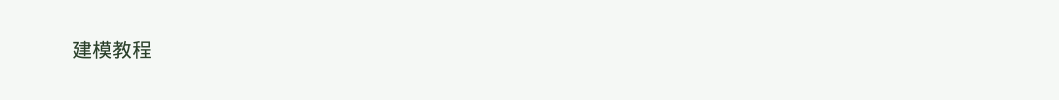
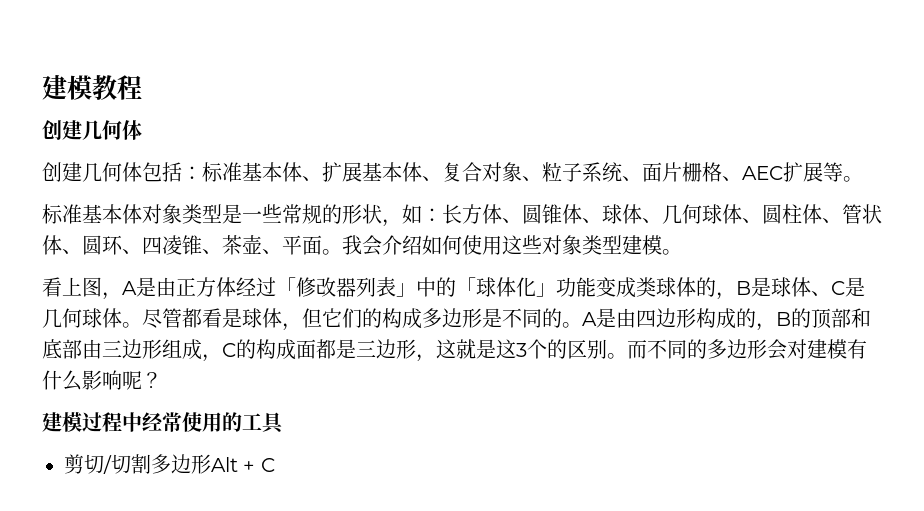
(152, 49) none -> [42,120,142,140] [42,162,863,182] [42,204,882,227] [42,235,682,256] [42,277,865,300] [42,308,871,331] [42,339,867,362] [42,370,162,391] [42,412,285,434] [64,454,275,474] // 创建几何体 // 创建几何体包括：标准基本体、扩展基本体、复合对象、粒子系统、面片栅格、AEC扩展等。 // 标准基本体对象类型是一些常规的形状，如：长方体、圆锥体、球体、几何球体、圆柱体、管状体、圆环、四凌锥、茶壶、平面。我会介绍如何使用这些对象类型建模。 // 看上图，A是由正方体经过「修改器列表」中的「球体化」功能变成类球体的，B是球体、C是几何球体。尽管都看是球体，但它们的构成多边形是不同的。A是由四边形构成的，B的顶部和底部由三边形组成，C的构成面都是三边形，这就是这3个的区别。而不同的多边形会对建模有什么影响呢？ // 建模过程中经常使用的工具 // 剪切/切割多边形Alt + C

